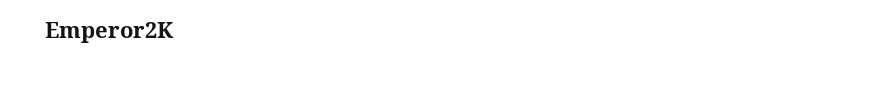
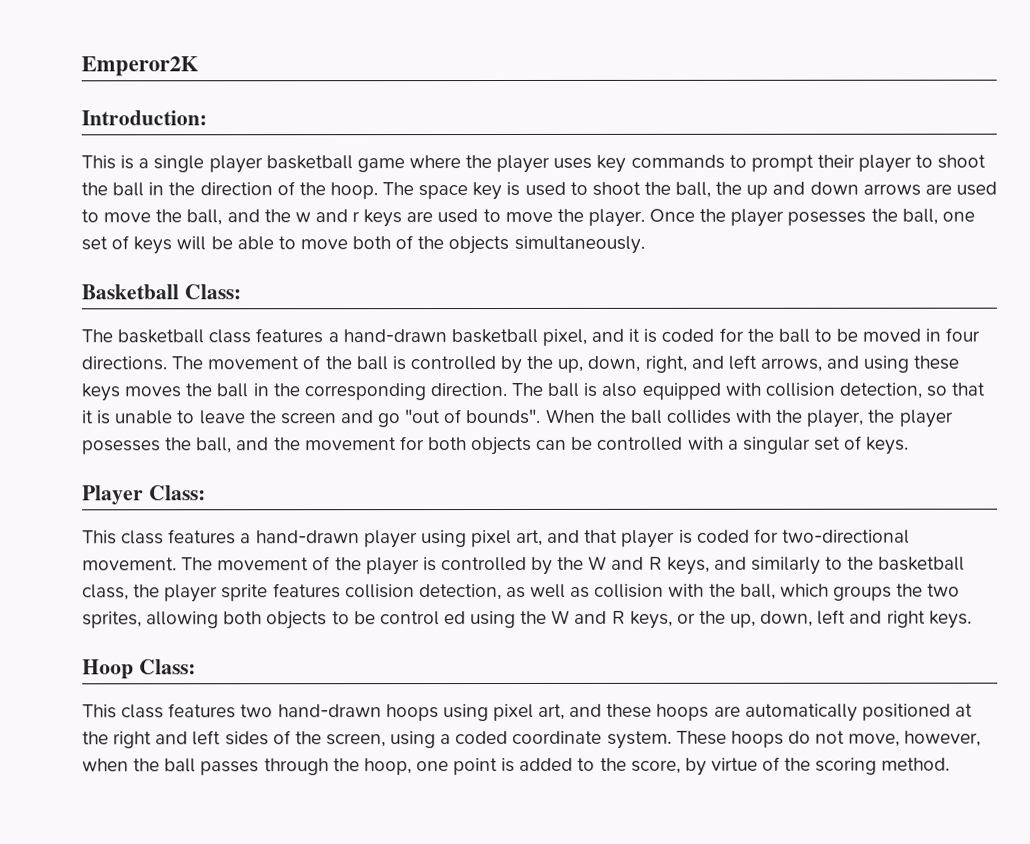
(174, 32) none -> [81,110,207,126] [81,154,987,174] [81,181,997,201] [81,208,975,228] [81,235,645,255] [81,284,241,300] [81,327,981,346] [81,354,960,375] [81,382,986,402] [81,408,954,428] [82,435,910,456] [82,485,206,506] [82,528,910,549] [82,555,966,576] [82,583,961,603] [82,609,972,630] [82,659,196,680] [82,703,973,722] [82,730,982,749] [82,756,951,776] // Introduction: // This is a single player basketball game where the player uses key commands to prompt their player to shoot the ball in the direction of the hoop. The space key is used to shoot the ball, the up and down arrows are used to move the ball, and the w and r keys are used to move the player. Once the player posesses the ball, one set of keys will be able to move both of the objects simultaneously. // Basketball Class: // The basketball class features a hand-drawn basketball pixel, and it is coded for the ball to be moved in four directions. The movement of the ball is controlled by the up, down, right, and left arrows, and using these keys moves the ball in the corresponding direction. The ball is also equipped with collision detection, so that it is unable to leave the screen and go "out of bounds". When the ball collides with the player, the player posesses the ball, and the movement for both objects can be controlled with a singular set of keys. // Player Class: // This class features a hand-drawn player using pixel art, and that player is coded for two-directional movement. The movement of the player is controlled by the W and R keys, and similarly to the basketball class, the player sprite features collision detection, as well as collision with the ball, which groups the two sprites, allowing both objects to be control ed using the W and R keys, or the up, down, left and right keys. // Hoop Class: // This class features two hand-drawn hoops using pixel art, and these hoops are automatically positioned at the right and left sides of the screen, using a coded coordinate system. These hoops do not move, however, when the ball passes through the hoop, one point is added to the score, by virtue of the scoring method.

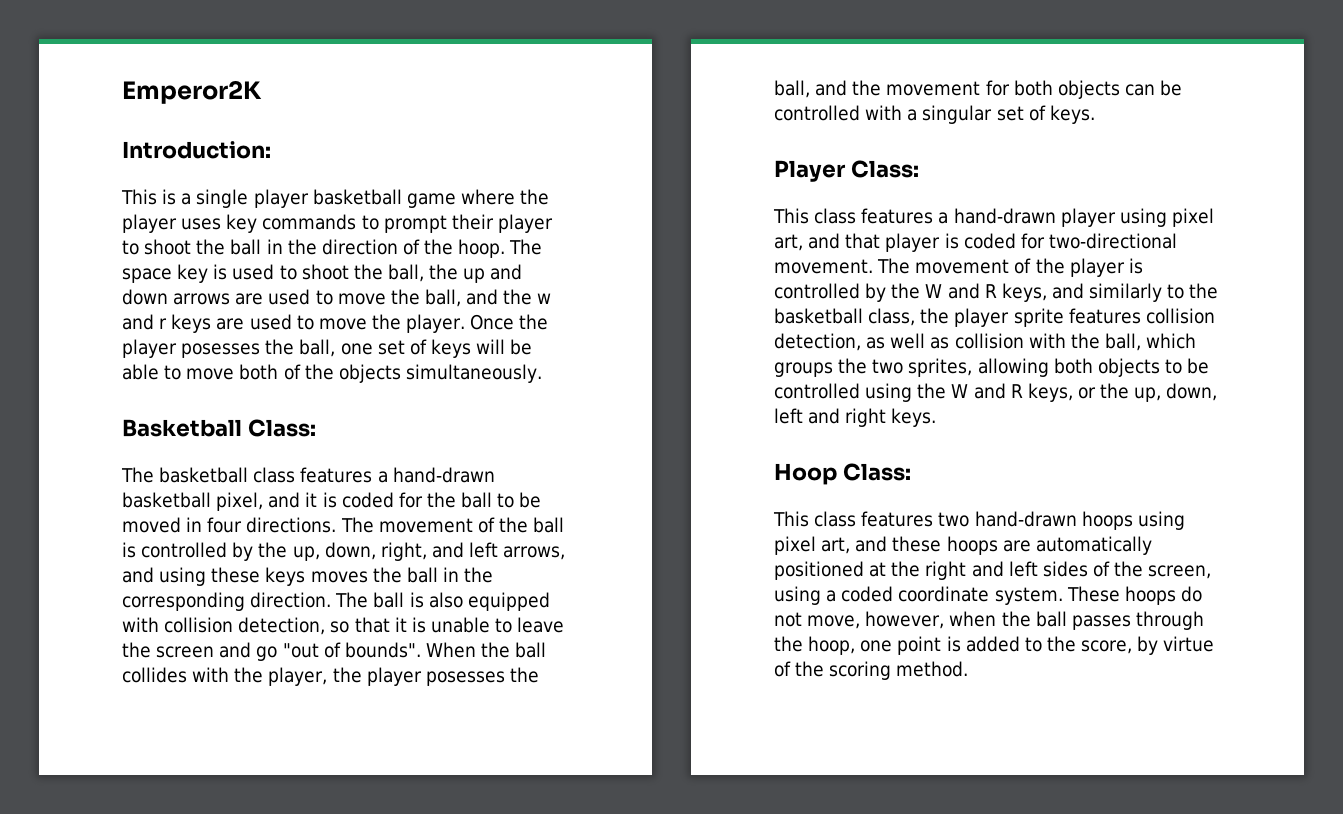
[379,611,466,626] control ed -> [774,383,860,399] controlled

